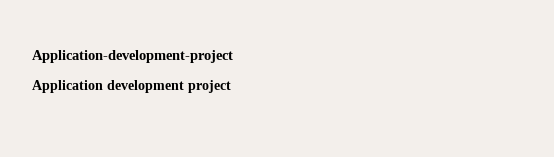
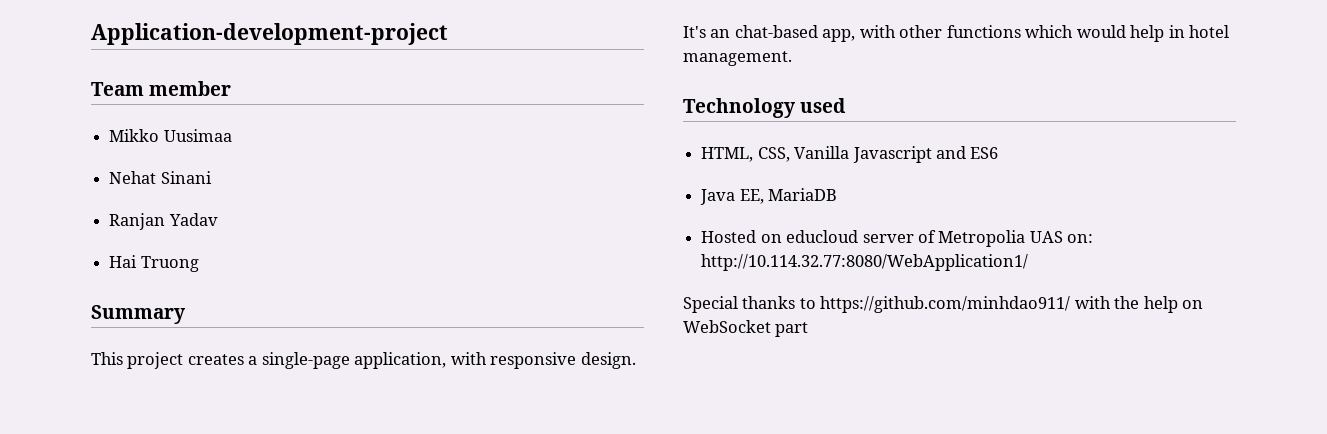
[32,80,231,93] Application development project -> [91,81,232,96] [109,129,232,142] [109,171,212,184] [109,213,218,230] [109,255,199,272] [91,305,185,324] [91,352,636,369] [683,25,1230,42] [683,51,792,66] [683,98,847,118] [701,146,999,163] [700,188,838,205] [701,230,1094,247] [701,254,1029,271] [683,296,1204,313] [683,320,809,337] Team member // Mikko Uusimaa // Nehat Sinani // Ranjan Yadav // Hai Truong // Summary // This project creates a single-page application, with responsive design. It's an chat-based app, with other functions which would help in hotel management. // Technology used // HTML, CSS, Vanilla Javascript and ES6 // Java EE, MariaDB // Hosted on educloud server of Metropolia UAS on: http://10.114.32.77:8080/WebApplication1/ // Special thanks to https://github.com/minhdao911/ with the help on WebSocket part

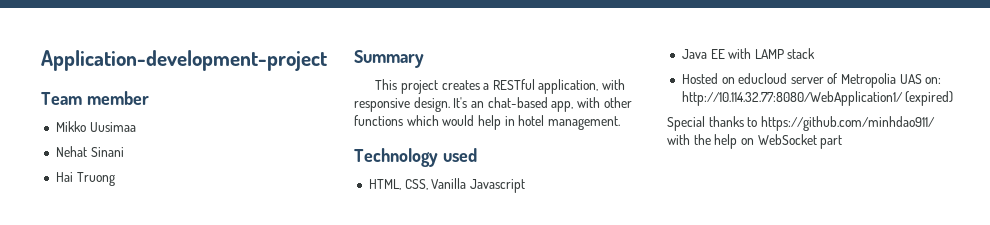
[109,213,218,230] // Ranjan Yadav -> (124, 152) none
[261,352,350,369] single-page -> [492,79,535,90] RESTful
[935,146,999,159] and ES6 -> (525, 186) none
[739,188,838,204] EE, MariaDB -> [710,48,816,59] EE with LAMP stack
(1029, 262) none -> [905,91,954,106] (expired)

